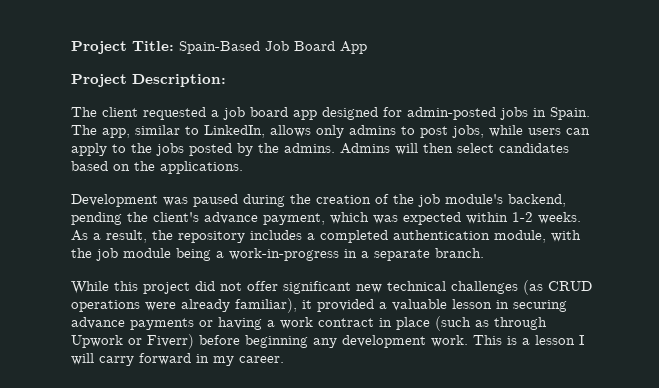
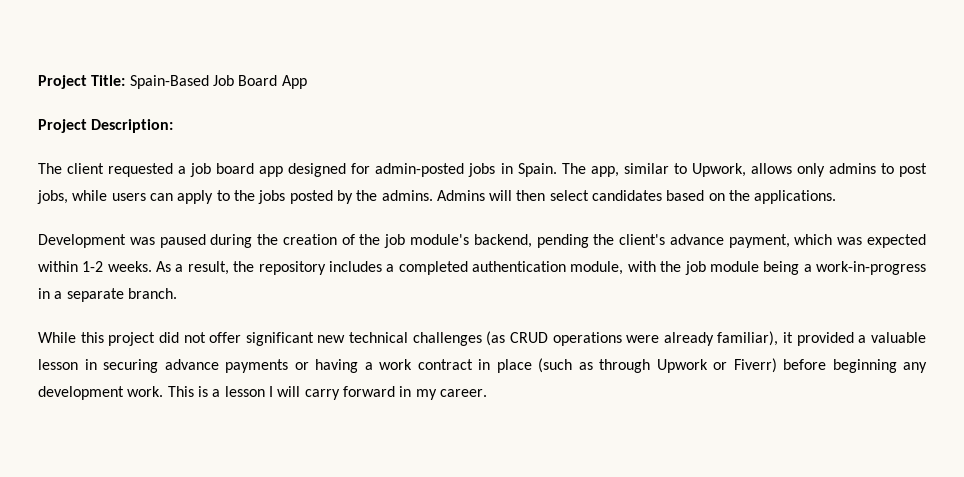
[204,125,265,138] LinkedIn, -> [691,163,746,177] Upwork,

